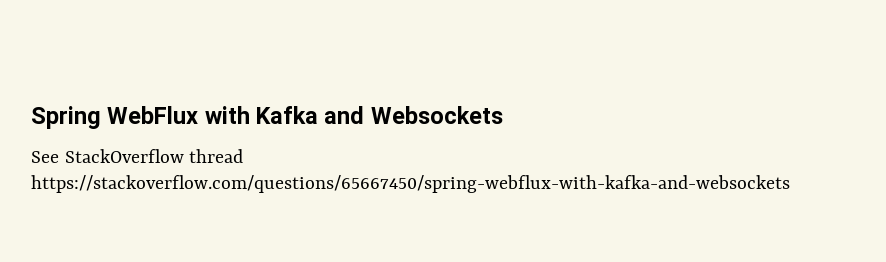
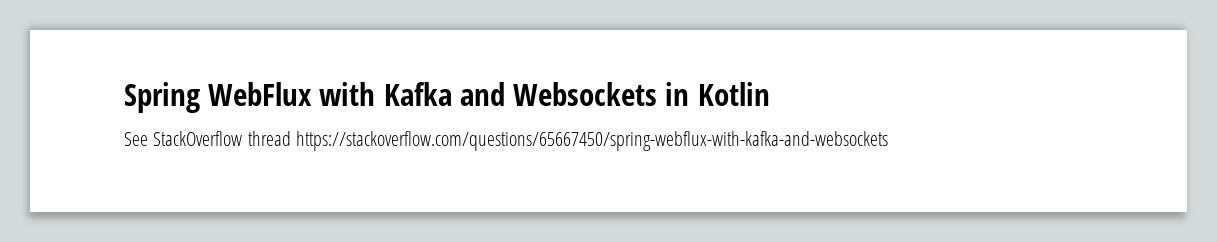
(503, 115) none -> [665,82,770,106] in Kotlin

